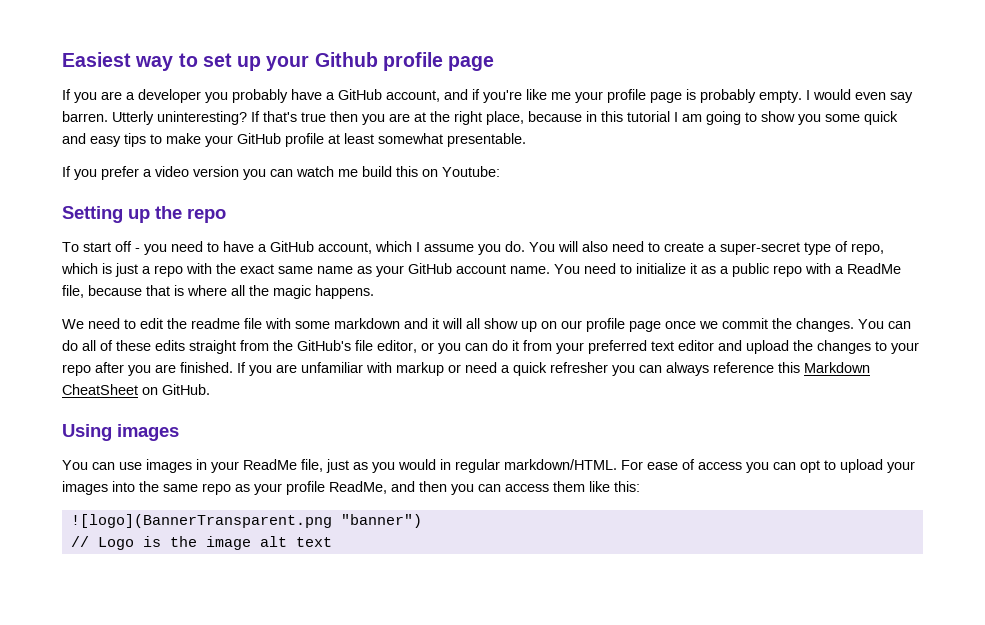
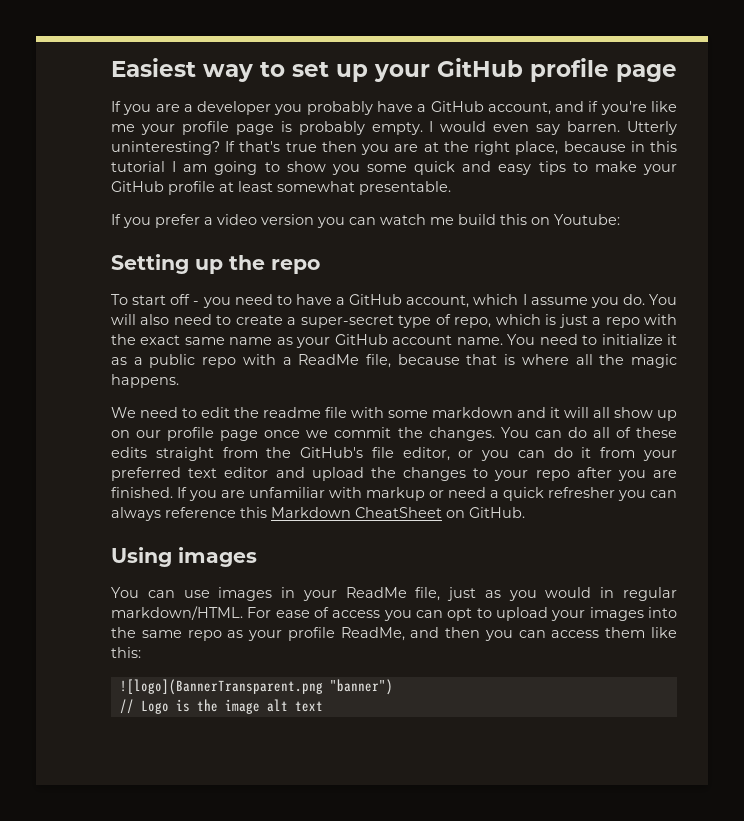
[314,52,378,67] Github -> [437,58,523,77] GitHub

